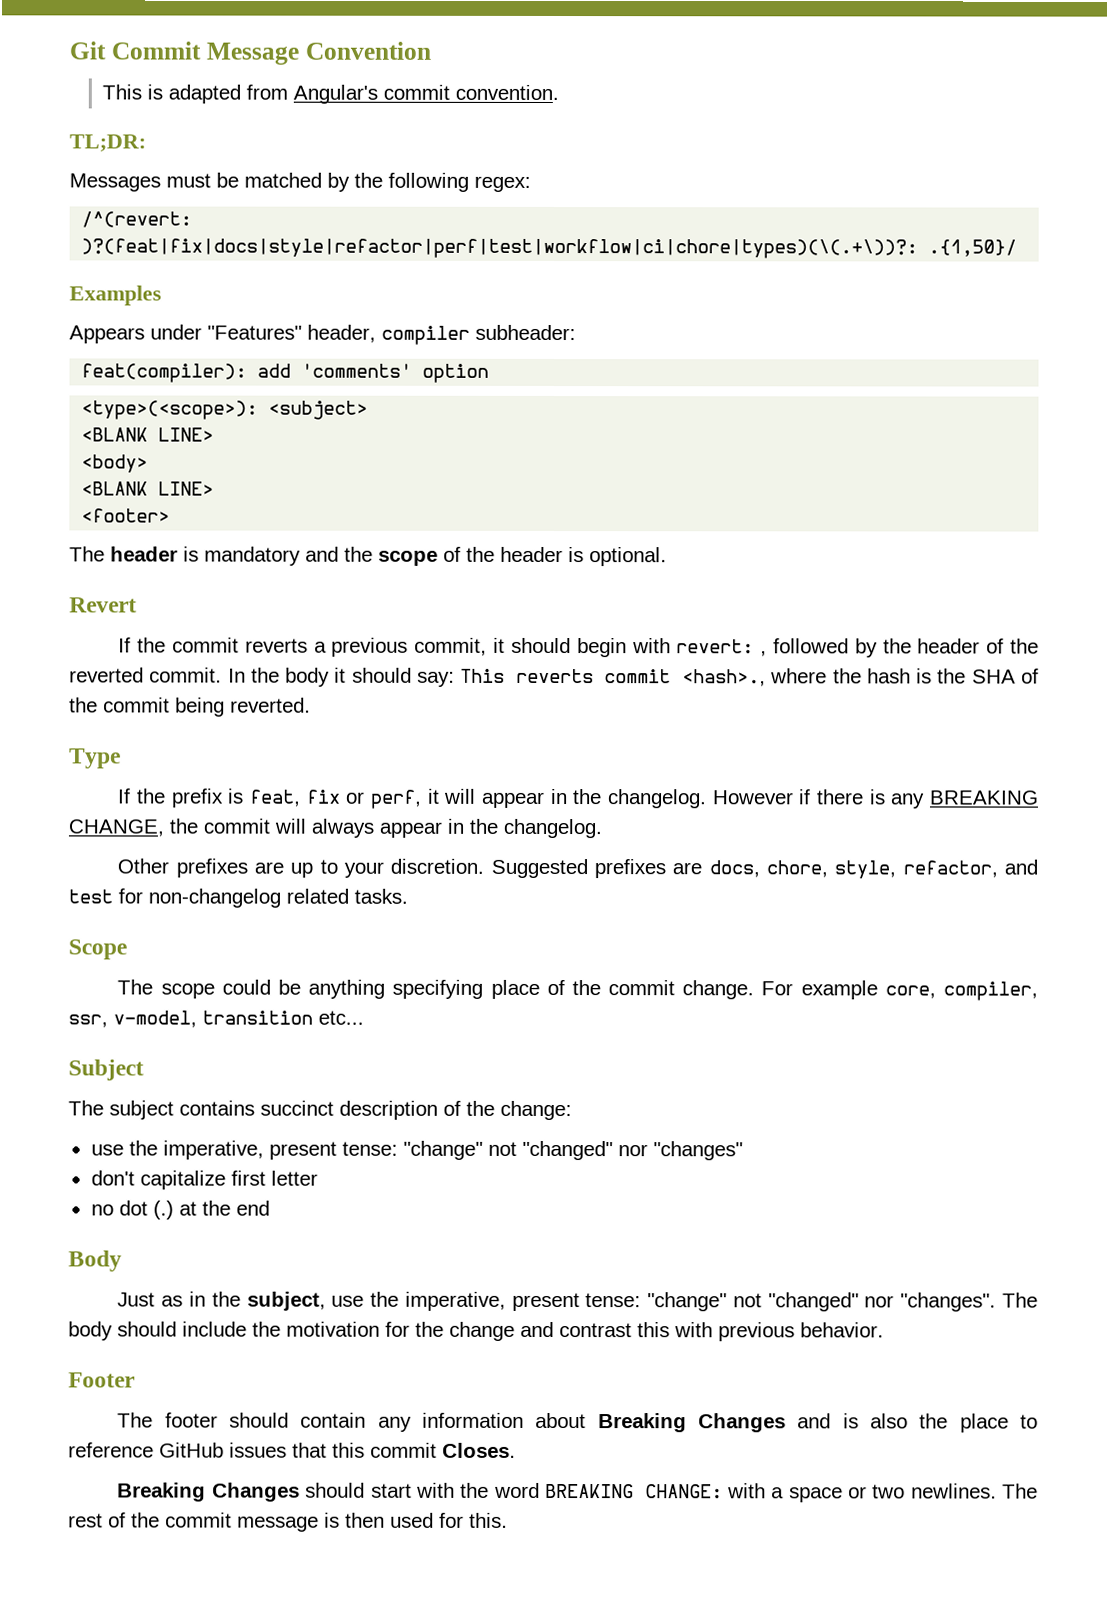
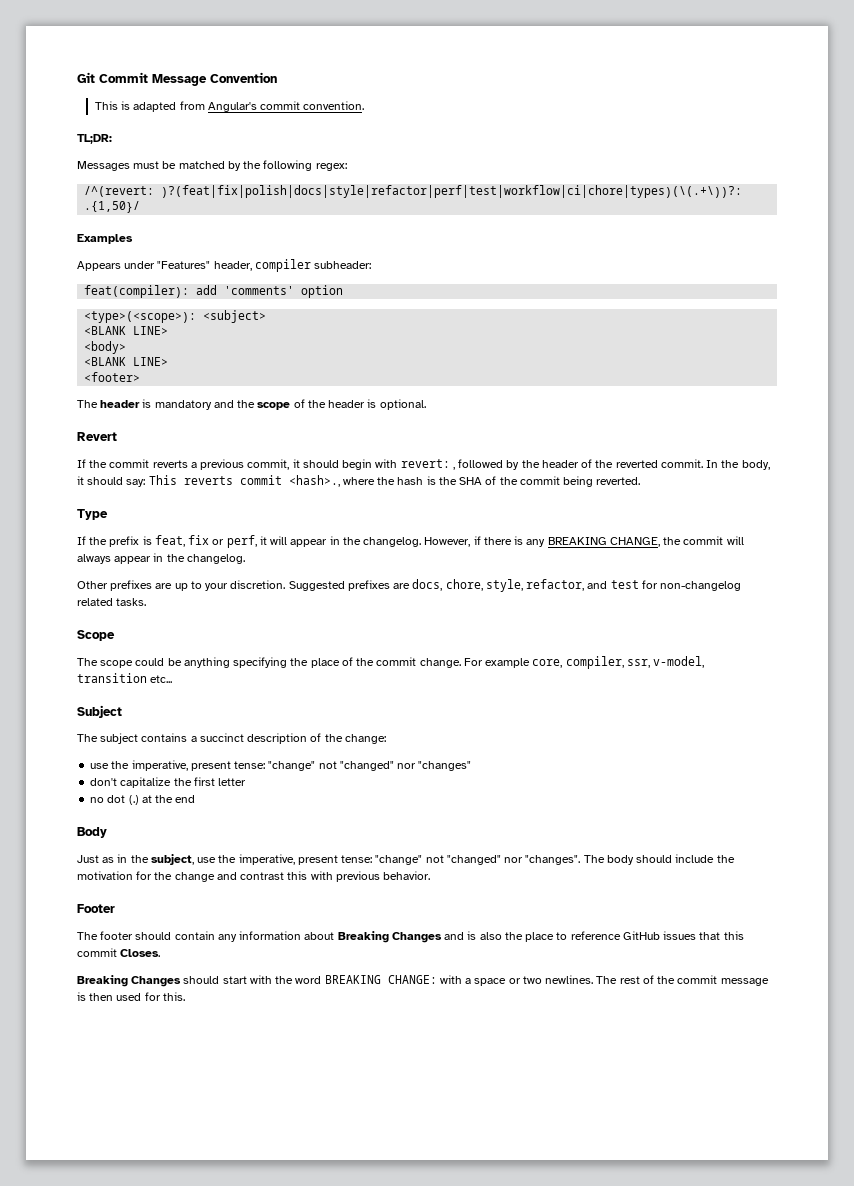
[81,238,919,259] )?(feat|fix|docs|style|refactor|perf|test|workflow|ci|chore|types)(\(.+\))?: -> [161,185,743,198] )?(feat|fix|polish|docs|style|refactor|perf|test|workflow|ci|chore|types)(\(.+\))?:
[285,667,331,687] body -> [741,460,770,470] body,
[711,790,794,805] However -> [424,537,471,547] However,
(484, 989) none -> [290,658,309,666] the
(255, 1108) none -> [190,736,197,742] a
(226, 1180) none -> [173,778,192,786] the

